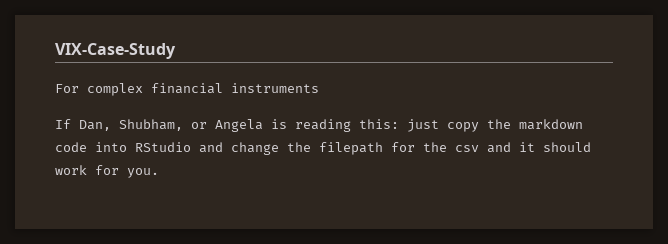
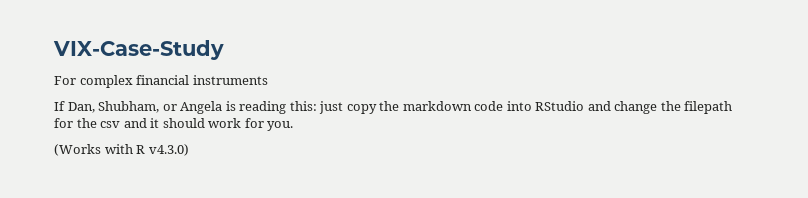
(159, 173) none -> [54,144,189,156] // (Works with R v4.3.0)

